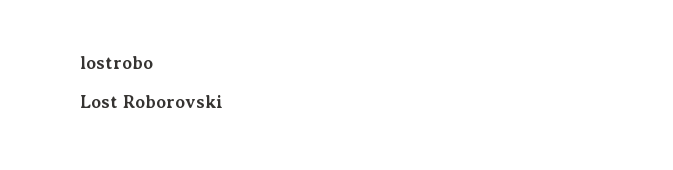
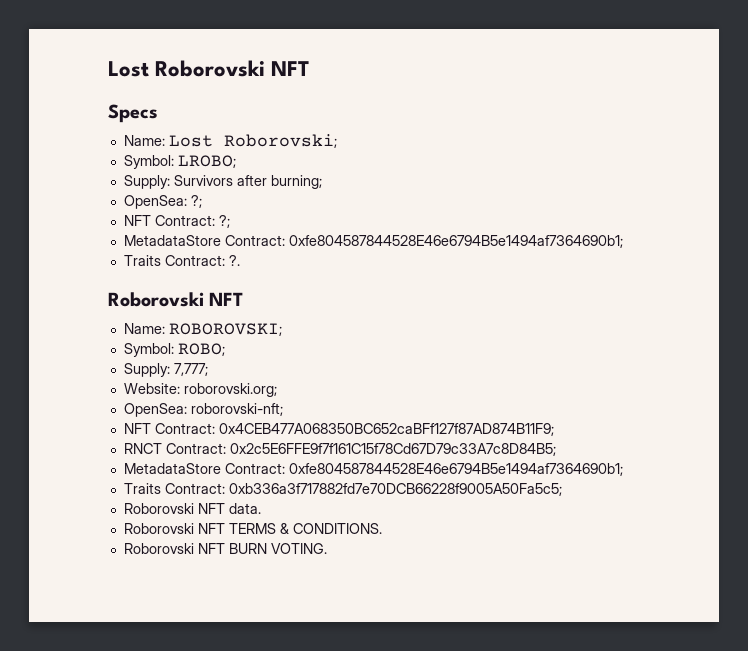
[80,56,153,69] lostrobo // -> (108, 69) none
(223, 101) none -> [271,61,310,76] [108,104,158,123] [123,134,337,148] [123,155,236,169] [123,175,322,189] [123,195,202,209] [123,215,230,228] [123,235,623,248] [123,255,240,266] [108,292,244,307] [123,323,282,336] [123,343,225,357] [123,363,208,377] [123,383,277,397] [123,403,283,417] [123,423,554,436] [123,443,556,456] [123,463,623,476] [123,483,562,496] [123,503,261,514] [123,523,382,534] [123,543,327,554] NFT // Specs // Name: Lost Roborovski; // Symbol: LROBO; // Supply: Survivors after burning; // OpenSea: ?; // NFT Contract: ?; // MetadataStore Contract: 0xfe804587844528E46e6794B5e1494af7364690b1; // Traits Contract: ?. // Roborovski NFT // Name: ROBOROVSKI; // Symbol: ROBO; // Supply: 7,777; // Website: roborovski.org; // OpenSea: roborovski-nft; // NFT Contract: 0x4CEB477A068350BC652caBFf127f87AD874B11F9; // RNCT Contract: 0x2c5E6FFE9f7f161C15f78Cd67D79c33A7c8D84B5; // MetadataStore Contract: 0xfe804587844528E46e6794B5e1494af7364690b1; // Traits Contract: 0xb336a3f717882fd7e70DCB66228f9005A50Fa5c5; // Roborovski NFT data. // Roborovski NFT TERMS & CONDITIONS. // Roborovski NFT BURN VOTING.

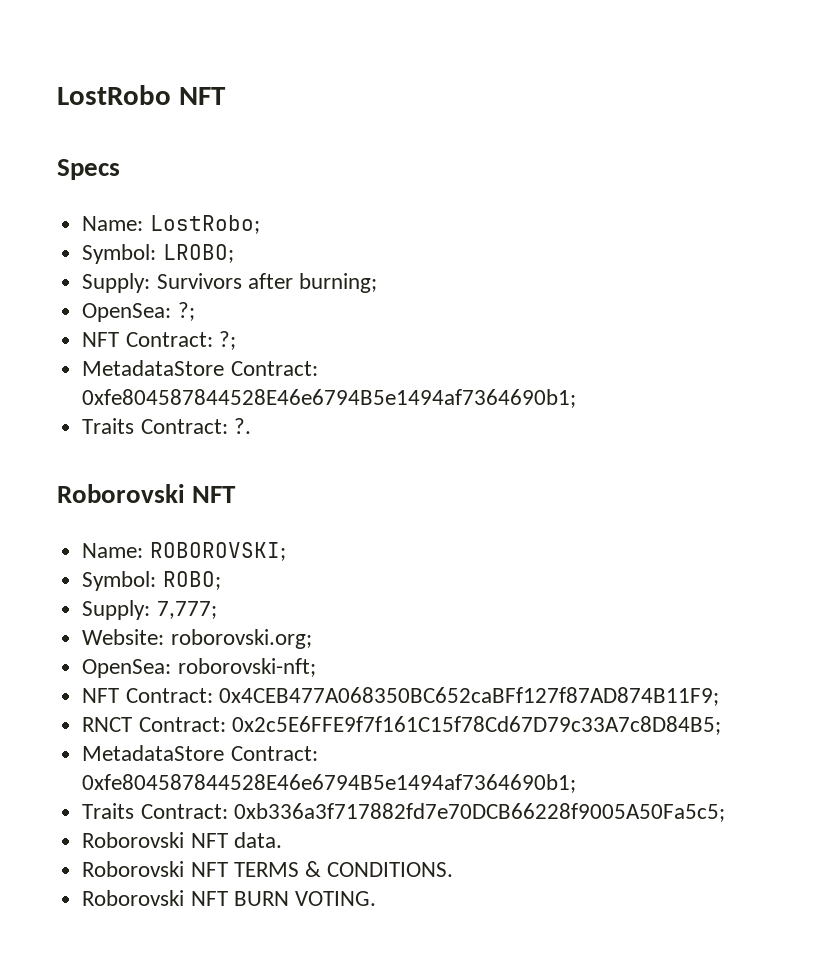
[108,60,266,77] Lost Roborovski -> [57,85,171,105] LostRobo
[168,134,337,148] Lost Roborovski; -> [149,215,260,234] LostRobo;

